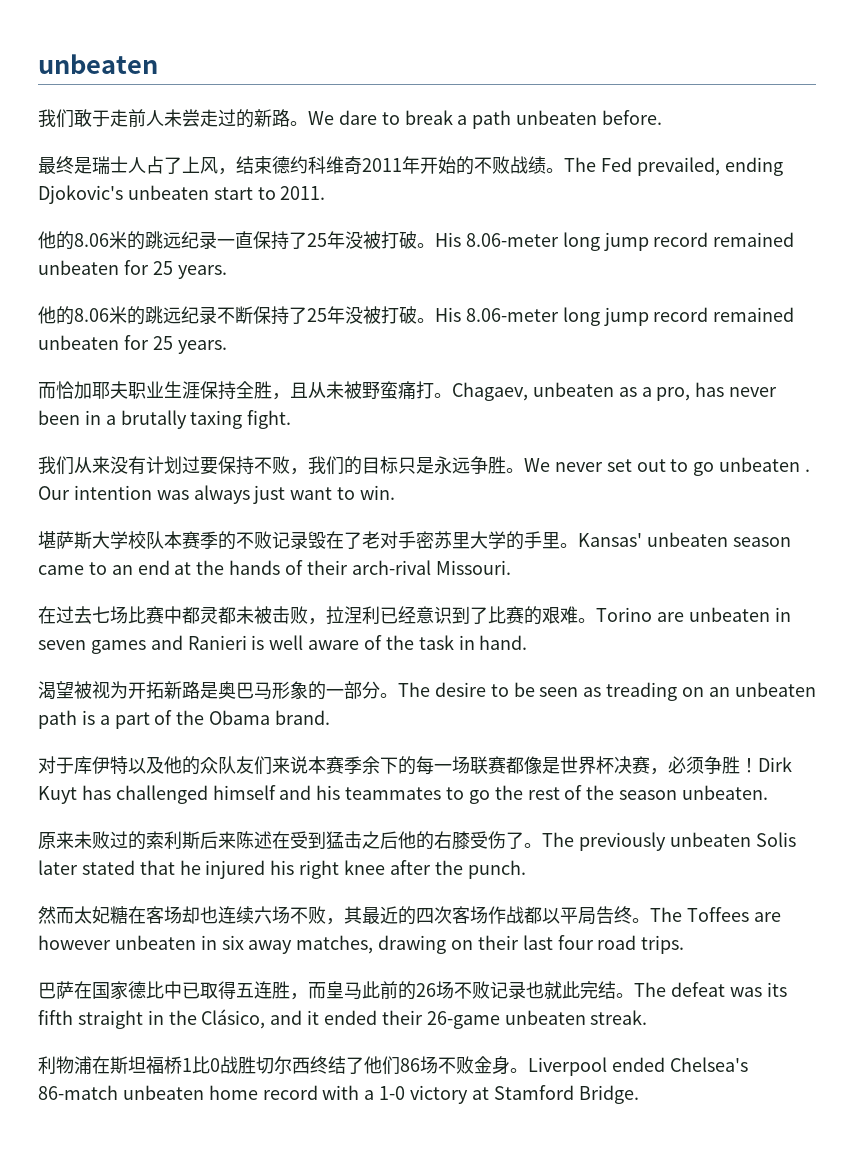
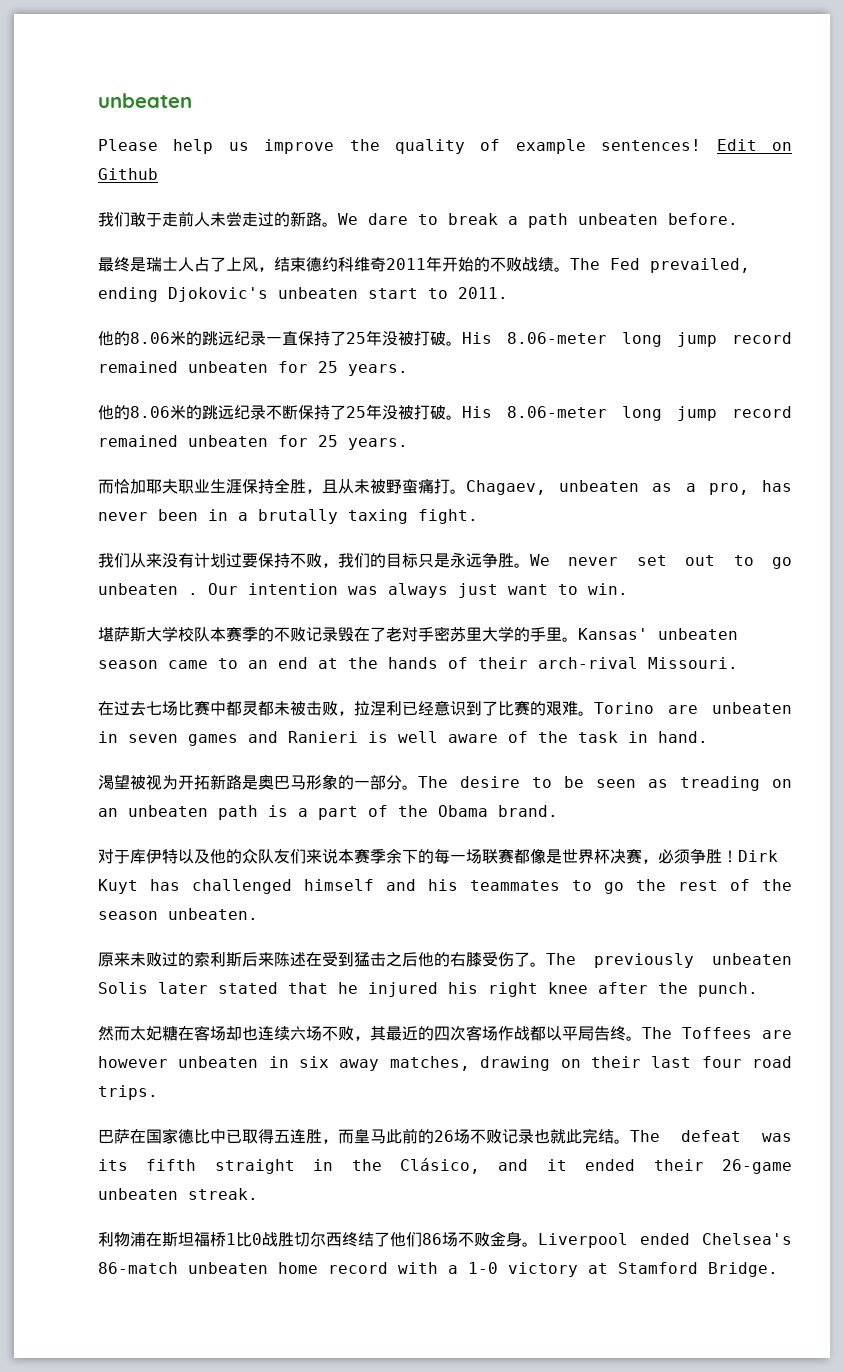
[38,54,158,74] unbeaten -> [98,93,192,108] [98,139,792,154] [98,168,158,180] unbeaten // Please help us improve the quality of example sentences! Edit on Github

